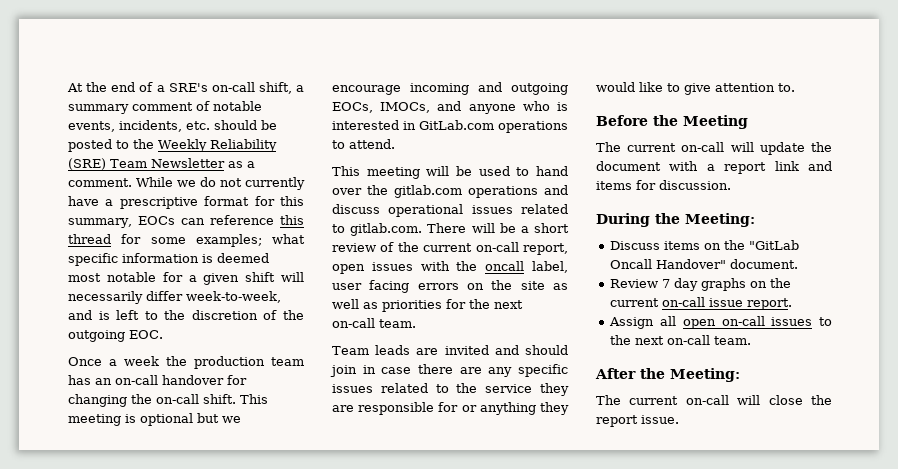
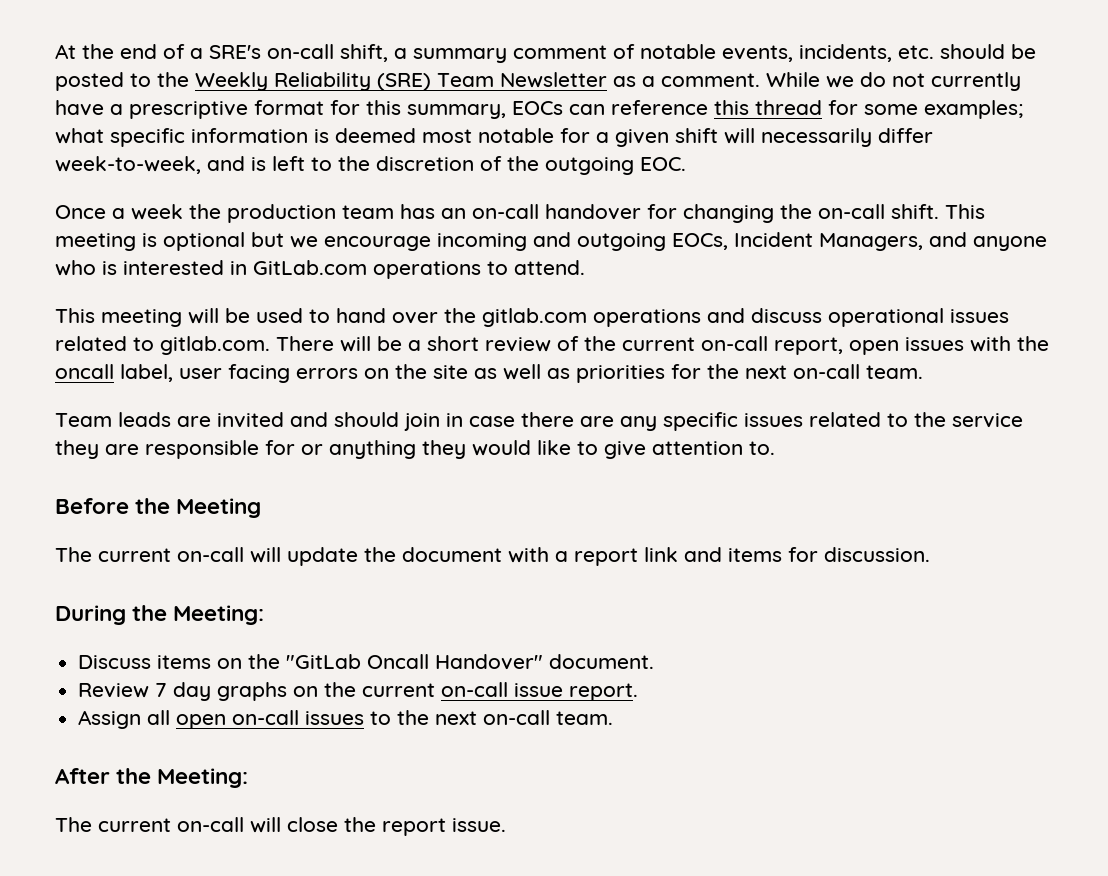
[380,102,431,113] IMOCs, -> [734,232,923,251] Incident Managers,

